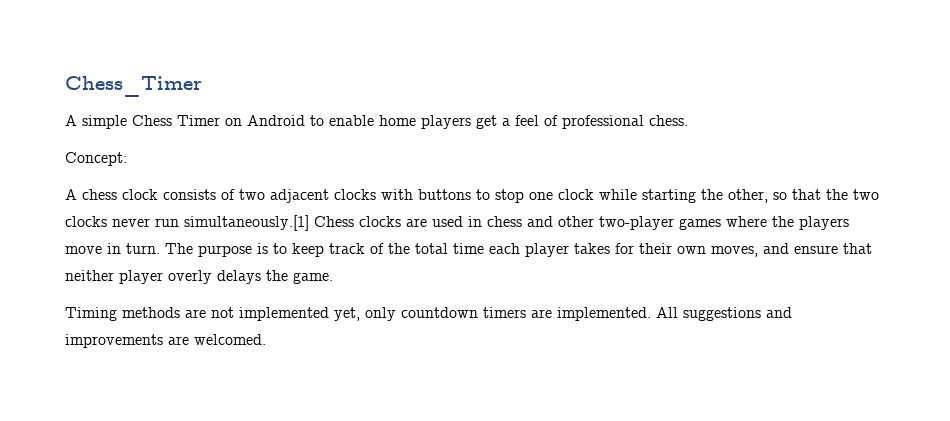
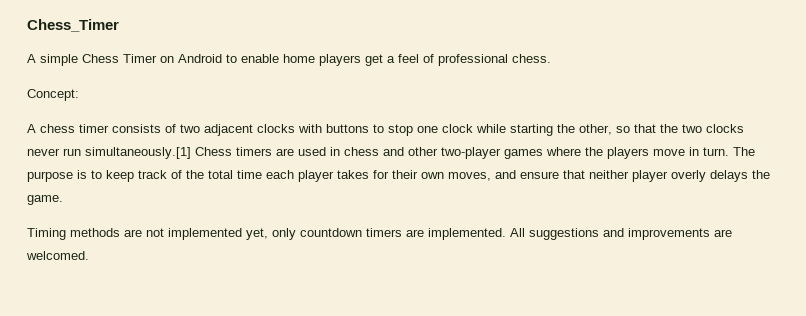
[122,189,158,200] clock -> [79,124,109,133] timer
[359,216,401,227] clocks -> [236,147,272,156] timers

